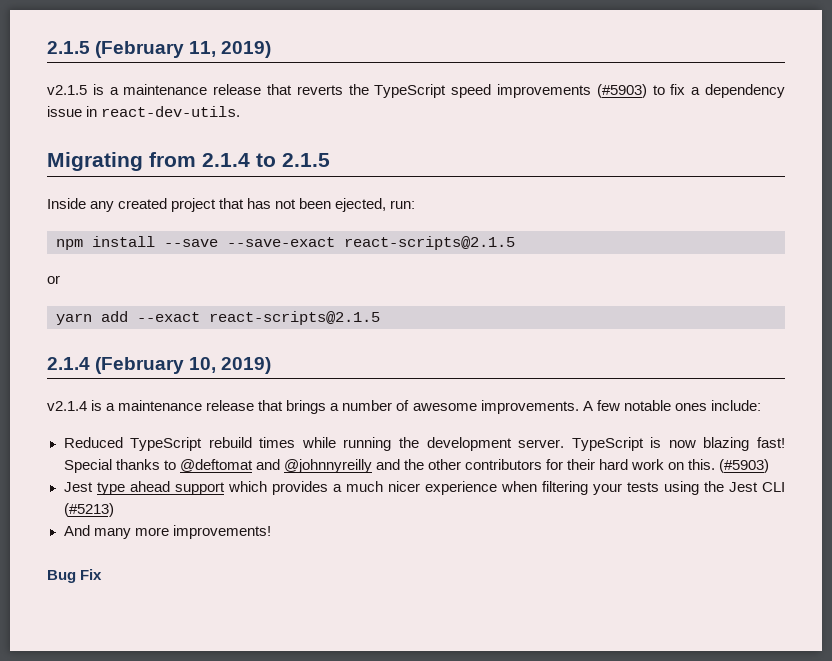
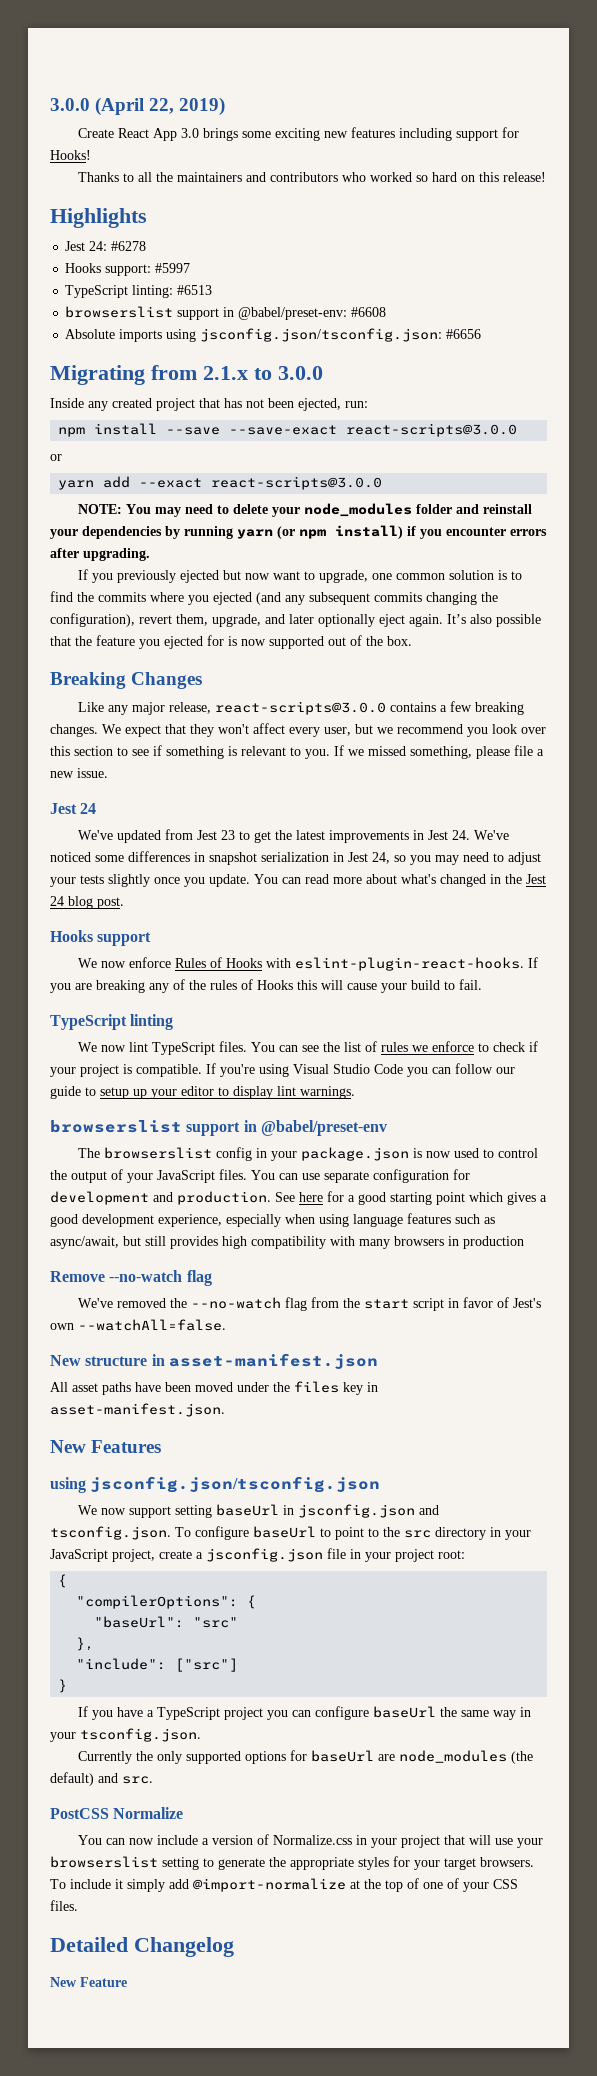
[47,41,272,58] [47,84,785,98] [47,106,241,117] 2.1.5 (February 11, 2019) // v2.1.5 is a maintenance release that reverts the TypeScript speed improvements (#5903) to fix a dependency issue in react-dev-utils. -> [50,97,226,116] [77,127,519,141] [50,150,91,160] [77,172,546,182] [50,208,147,228] [65,241,147,251] [65,263,191,276] [65,285,213,298] [65,306,387,320] [65,328,482,342] 3.0.0 (April 22, 2019) // Create React App 3.0 brings some exciting new features including support for Hooks! // Thanks to all the maintainers and contributors who worked so hard on this release! // Highlights // Jest 24: #6278 // Hooks support: #5997 // TypeScript linting: #6513 // browserslist support in @babel/preset-env: #6608 // Absolute imports using jsconfig.json/tsconfig.json: #6656
[202,153,330,167] 2.1.4 to 2.1.5 -> [203,366,323,380] 2.1.x to 3.0.0
[344,236,515,250] react-scripts@2.1.5 -> [346,423,518,437] react-scripts@3.0.0
[209,311,380,325] [47,357,272,374] [47,400,761,414] [63,437,786,451] [63,459,770,473] [63,481,785,495] [63,503,114,517] [63,525,271,539] [47,569,103,583] react-scripts@2.1.5 // 2.1.4 (February 10, 2019) // v2.1.4 is a maintenance release that brings a number of awesome improvements. A few notable ones include: // Reduced TypeScript rebuild times while running the development server. TypeScript is now blazing fast! Special thanks to @deftomat and @johnnyreilly and the other contributors for their hard work on this. (#5903) // Jest type ahead support which provides a much nicer experience when filtering your tests using the Jest CLI (#5213) // And many more improvements! // Bug Fix -> [211,476,383,490] [77,503,532,517] [50,525,547,539] [50,548,150,561] [77,569,522,583] [50,591,498,605] [50,613,541,627] [50,635,412,649] [50,672,203,689] [77,701,524,715] [50,723,546,737] [50,745,544,759] [50,768,108,778] [50,803,97,814] [77,829,509,843] [50,851,541,865] [50,874,546,887] [50,896,124,909] [50,930,152,946] [77,957,538,971] [50,979,482,993] [50,1014,174,1030] [77,1041,538,1055] [50,1063,515,1077] [50,1086,355,1099] [50,1120,387,1136] [77,1147,538,1161] [50,1169,470,1183] [50,1191,547,1205] [50,1213,495,1227] [50,1236,524,1249] [50,1270,212,1286] [77,1297,541,1311] [50,1319,226,1331] [50,1353,378,1369] [50,1381,378,1395] [50,1403,225,1417] [50,1440,162,1453] [50,1476,381,1493] [77,1504,439,1518] [50,1526,531,1540] [50,1548,465,1562] [58,1574,68,1588] [76,1595,257,1609] [94,1616,239,1628] [76,1637,95,1651] [76,1658,239,1672] [58,1679,68,1693] [77,1706,531,1720] [50,1728,201,1742] [77,1750,533,1764] [50,1772,153,1786] [50,1807,184,1819] [77,1834,543,1848] [50,1856,534,1870] [50,1878,518,1892] [50,1900,78,1911] [50,1937,234,1957] [50,1977,127,1987] react-scripts@3.0.0 // NOTE: You may need to delete your node_modules folder and reinstall your dependencies by running yarn (or npm install) if you encounter errors after upgrading. // If you previously ejected but now want to upgrade, one common solution is to find the commits where you ejected (and any subsequent commits changing the configuration), revert them, upgrade, and later optionally eject again. It’s also possible that the feature you ejected for is now supported out of the box. // Breaking Changes // Like any major release, react-scripts@3.0.0 contains a few breaking changes. We expect that they won't affect every user, but we recommend you look over this section to see if something is relevant to you. If we missed something, please file a new issue. // Jest 24 // We've updated from Jest 23 to get the latest improvements in Jest 24. We've noticed some differences in snapshot serialization in Jest 24, so you may need to adjust your tests slightly once you update. You can read more about what's changed in the Jest 24 blog post. // Hooks support // We now enforce Rules of Hooks with eslint-plugin-react-hooks. If you are breaking any of the rules of Hooks this will cause your build to fail. // TypeScript linting // We now lint TypeScript files. You can see the list of rules we enforce to check if your project is compatible. If you're using Visual Studio Code you can follow our guide to setup up your editor to display lint warnings. // browserslist support in @babel/preset-env // The browserslist config in your package.json is now used to control the output of your JavaScript files. You can use separate configuration for development and production. See here for a good starting point which gives a good development experience, especially when using language features such as async/await, but still provides high compatibility with many browsers in production // Remove --no-watch flag // We've removed the --no-watch flag from the start script in favor of Jest's own --watchAll=false. // New structure in asset-manifest.json // All asset paths have been moved under the files key in asset-manifest.json. // New Features // using jsconfig.json/tsconfig.json // We now support setting baseUrl in jsconfig.json and tsconfig.json. To configure baseUrl to point to the src directory in your JavaScript project, create a jsconfig.json file in your project root: // { // "compilerOptions": { // "baseUrl": "src" // }, // "include": ["src"] // } // If you have a TypeScript project you can configure baseUrl the same way in your tsconfig.json. // Currently the only supported options for baseUrl are node_modules (the default) and src. // PostCSS Normalize // You can now include a version of Normalize.css in your project that will use your browserslist setting to generate the appropriate styles for your target browsers. To include it simply add @import-normalize at the top of one of your CSS files. // Detailed Changelog // New Feature

